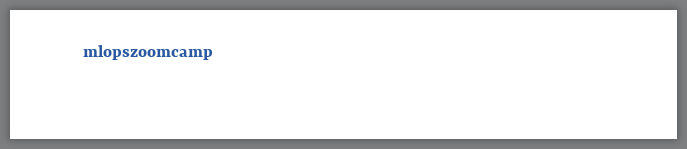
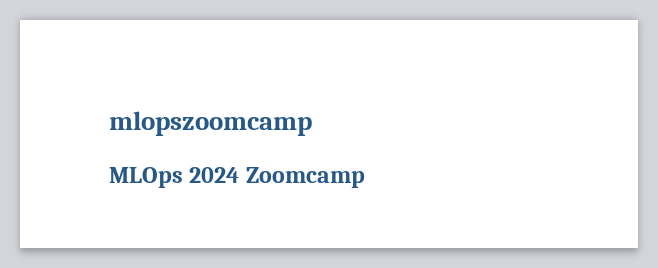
(213, 52) none -> [109,167,365,188] // MLOps 2024 Zoomcamp

